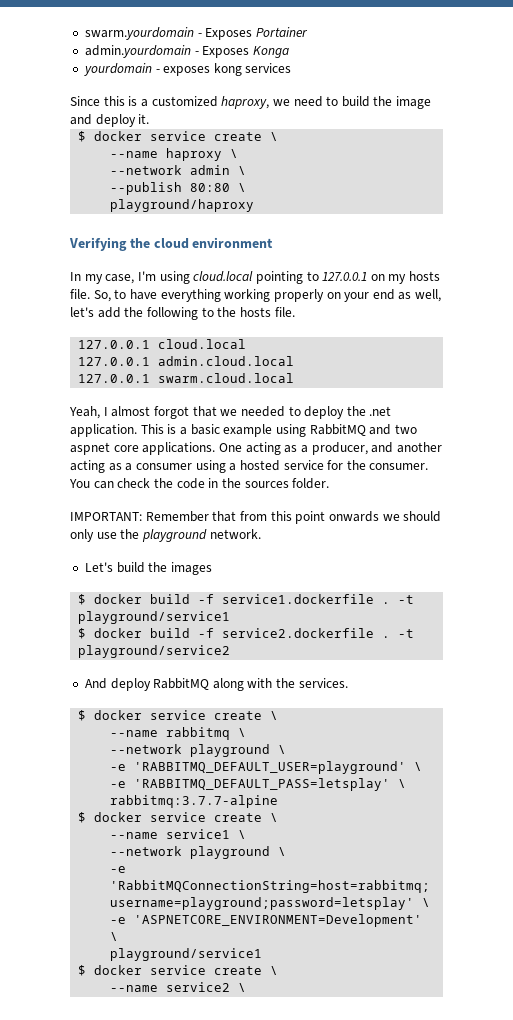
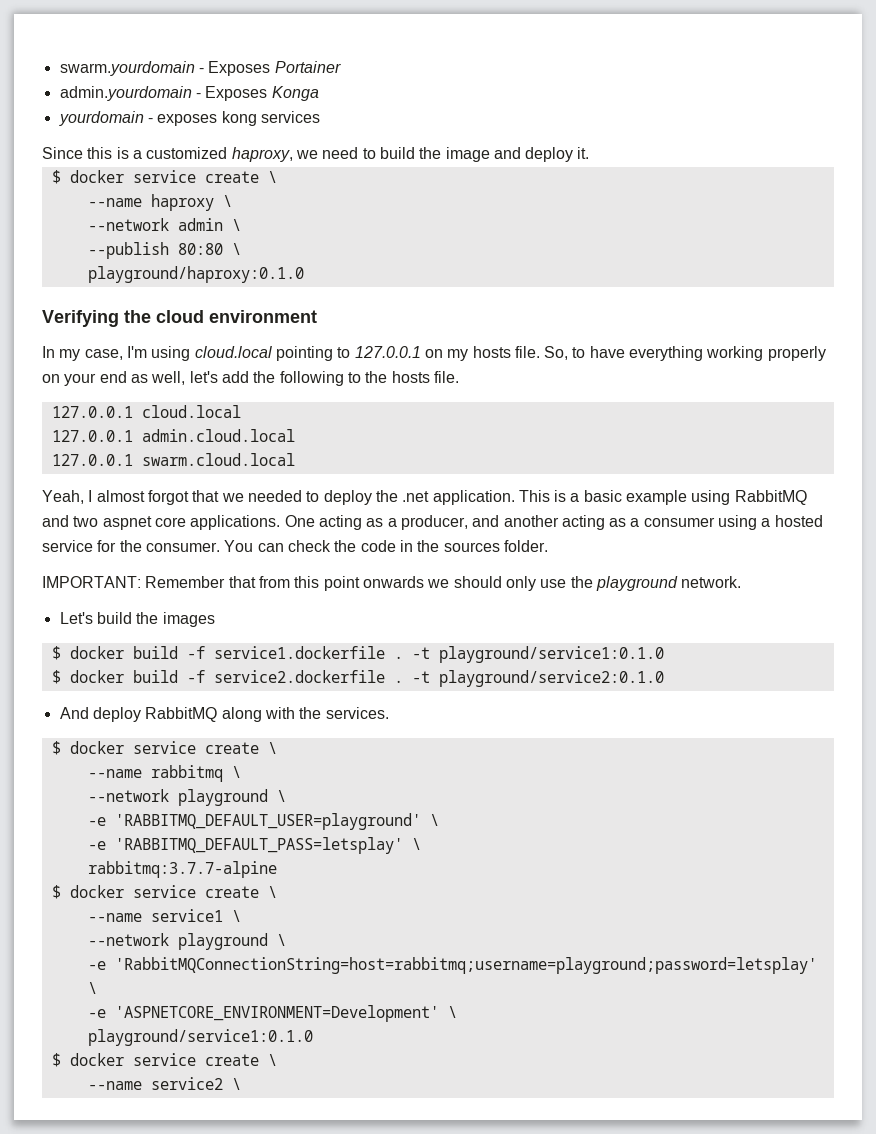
[110,199,255,212] playground/haproxy -> [87,266,304,283] playground/haproxy:0.1.0
[78,611,231,624] playground/service1 -> [438,646,664,663] playground/service1:0.1.0
[78,645,231,658] playground/service2 -> [438,670,664,687] playground/service2:0.1.0
[110,948,263,961] playground/service1 -> [87,1029,313,1046] playground/service1:0.1.0

